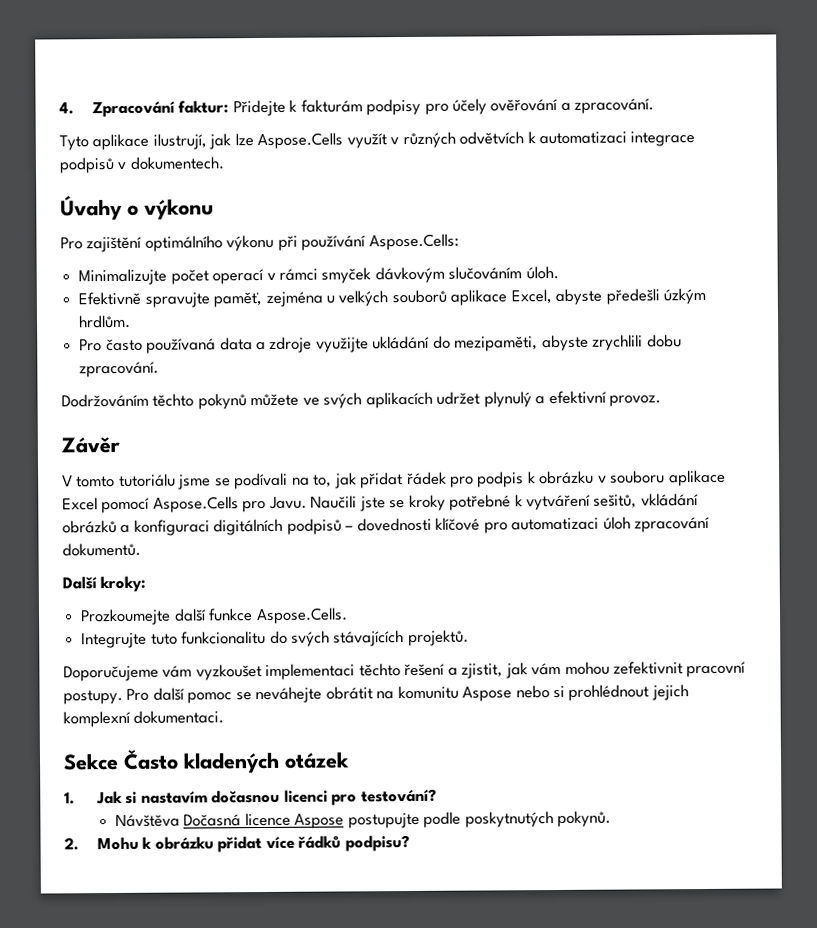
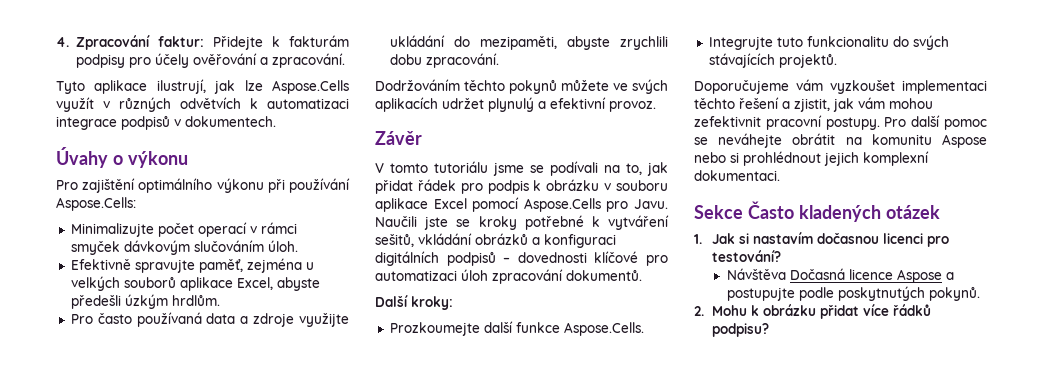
(345, 821) none -> [945,272,954,280] a

